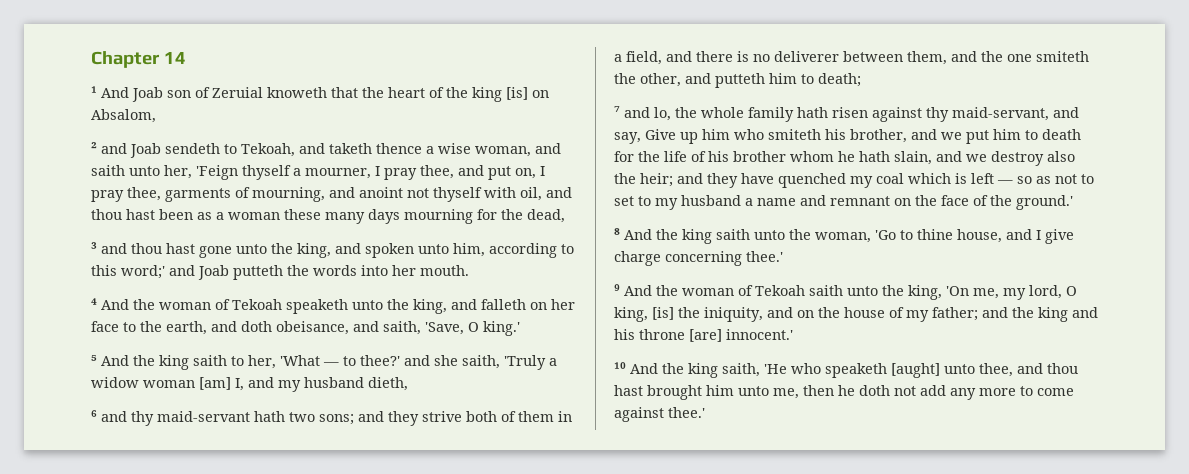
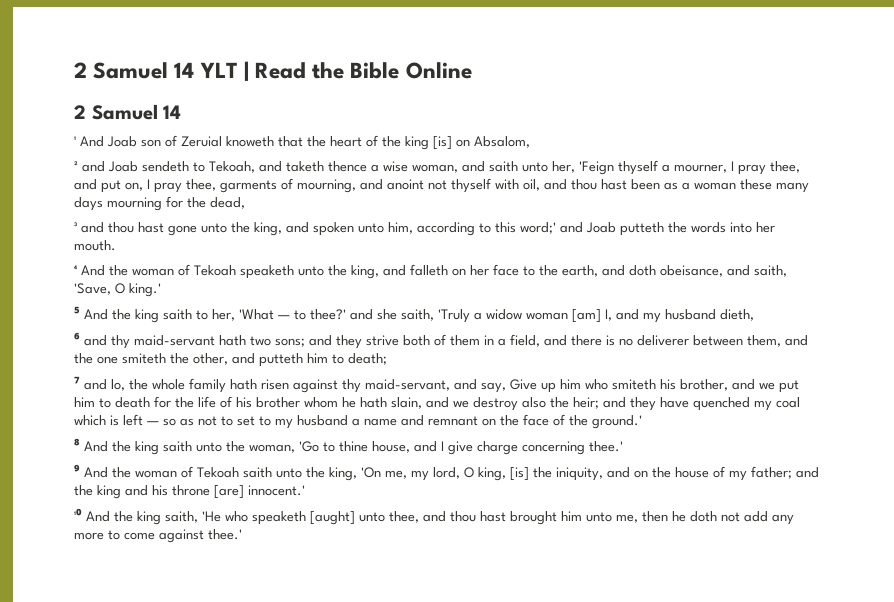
[91,51,160,68] Chapter -> [74,61,472,81] [74,104,158,120] 2 Samuel 14 YLT | Read the Bible Online // 2 Samuel

